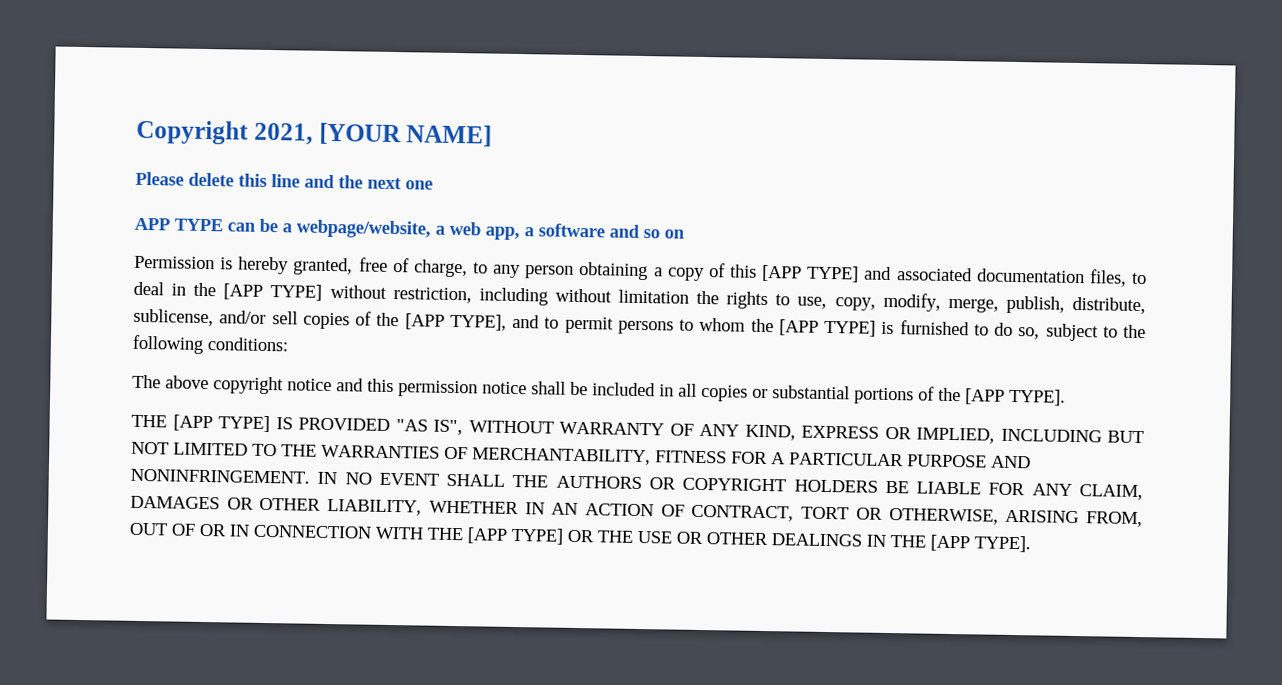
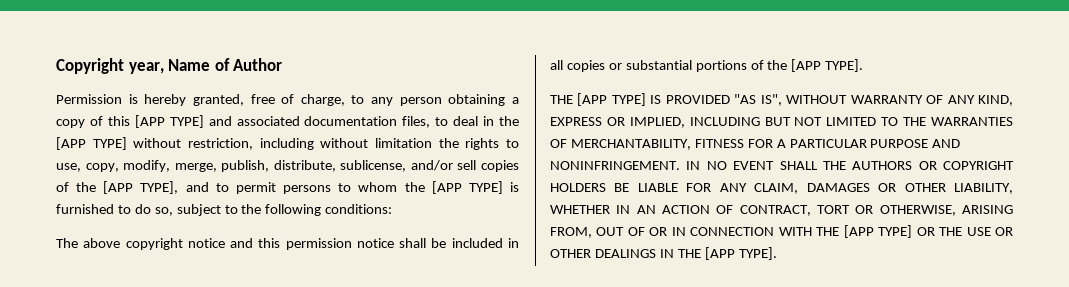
[253,122,493,147] [135,171,433,190] [134,217,685,241] 2021, [YOUR NAME] // Please delete this line and the next one // APP TYPE can be a webpage/website, a web app, a software and so on -> [128,58,283,74] year, Name of Author

